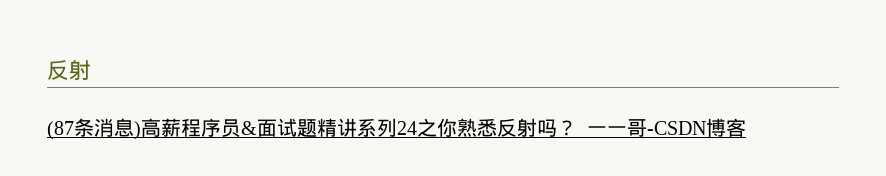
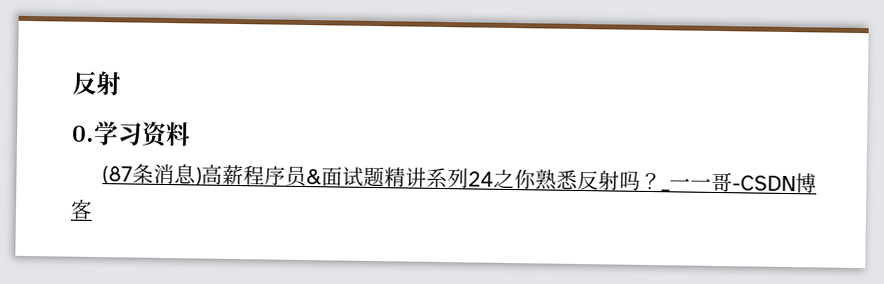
[47,60,91,80] 反射 -> [72,70,121,96] [71,120,191,149] 反射 // 0.学习资料

